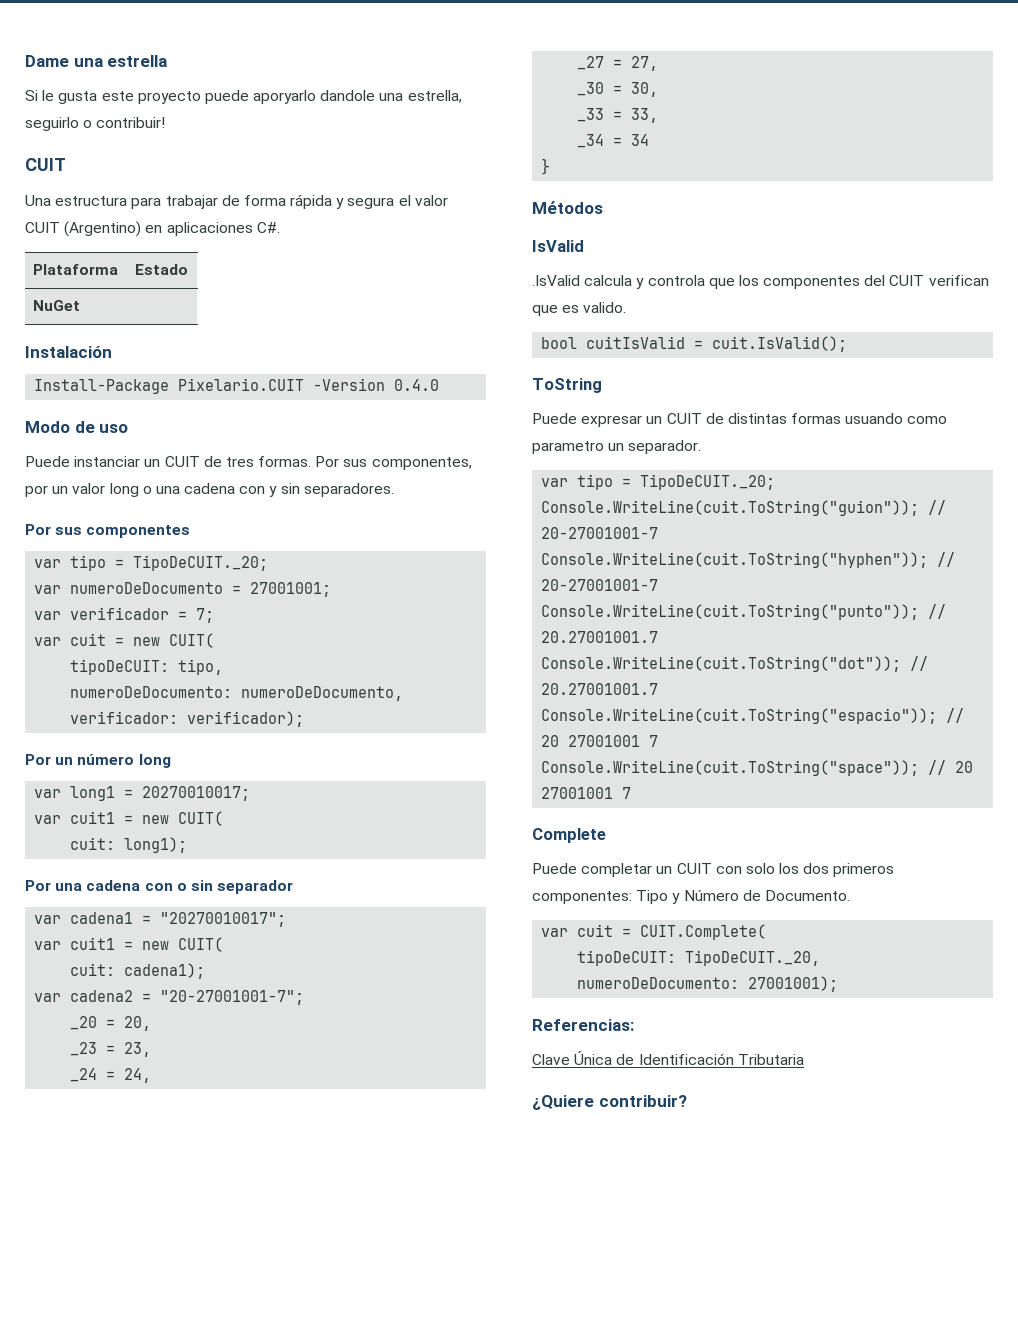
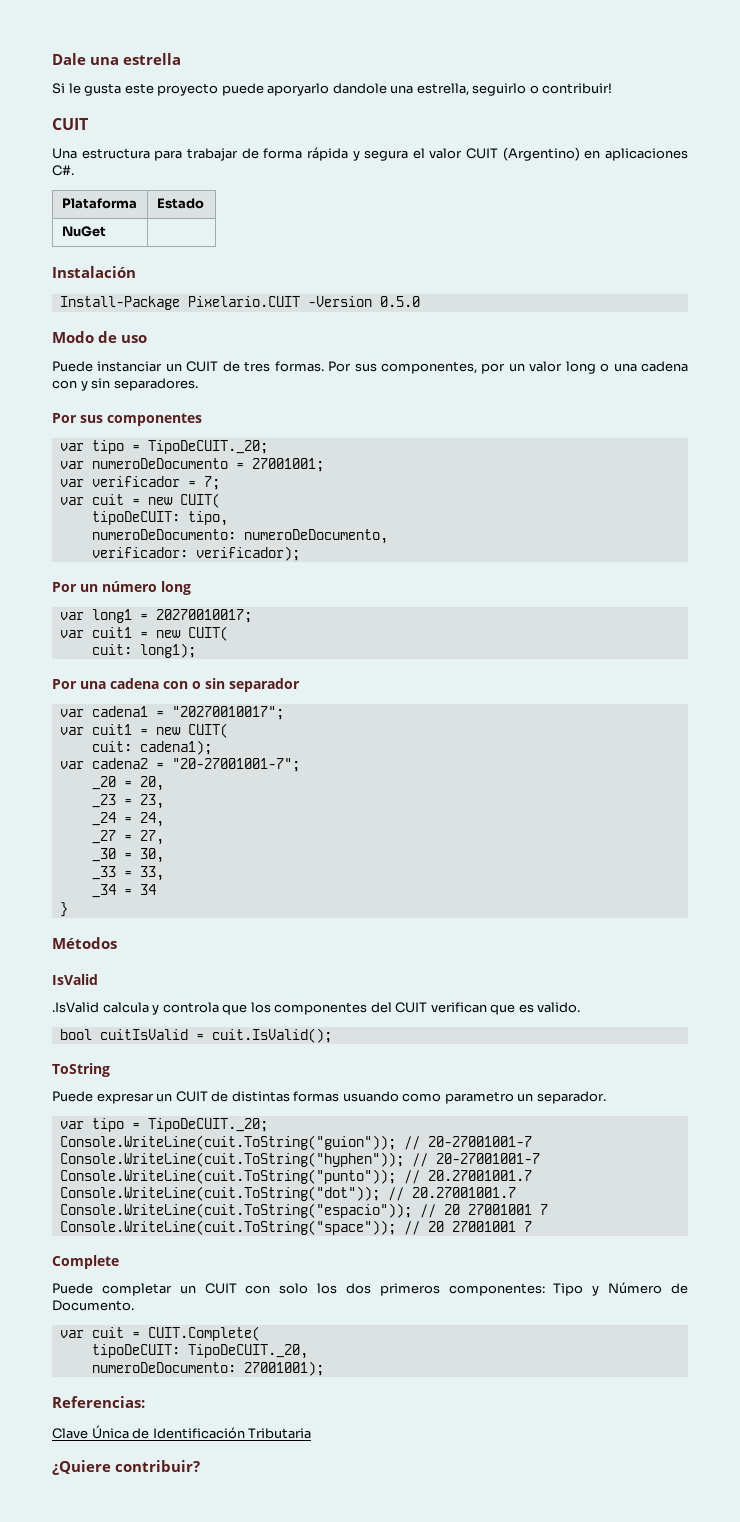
[25,55,69,67] Dame -> [52,53,86,65] Dale
[394,379,440,391] 0.4.0 -> [379,296,420,307] 0.5.0

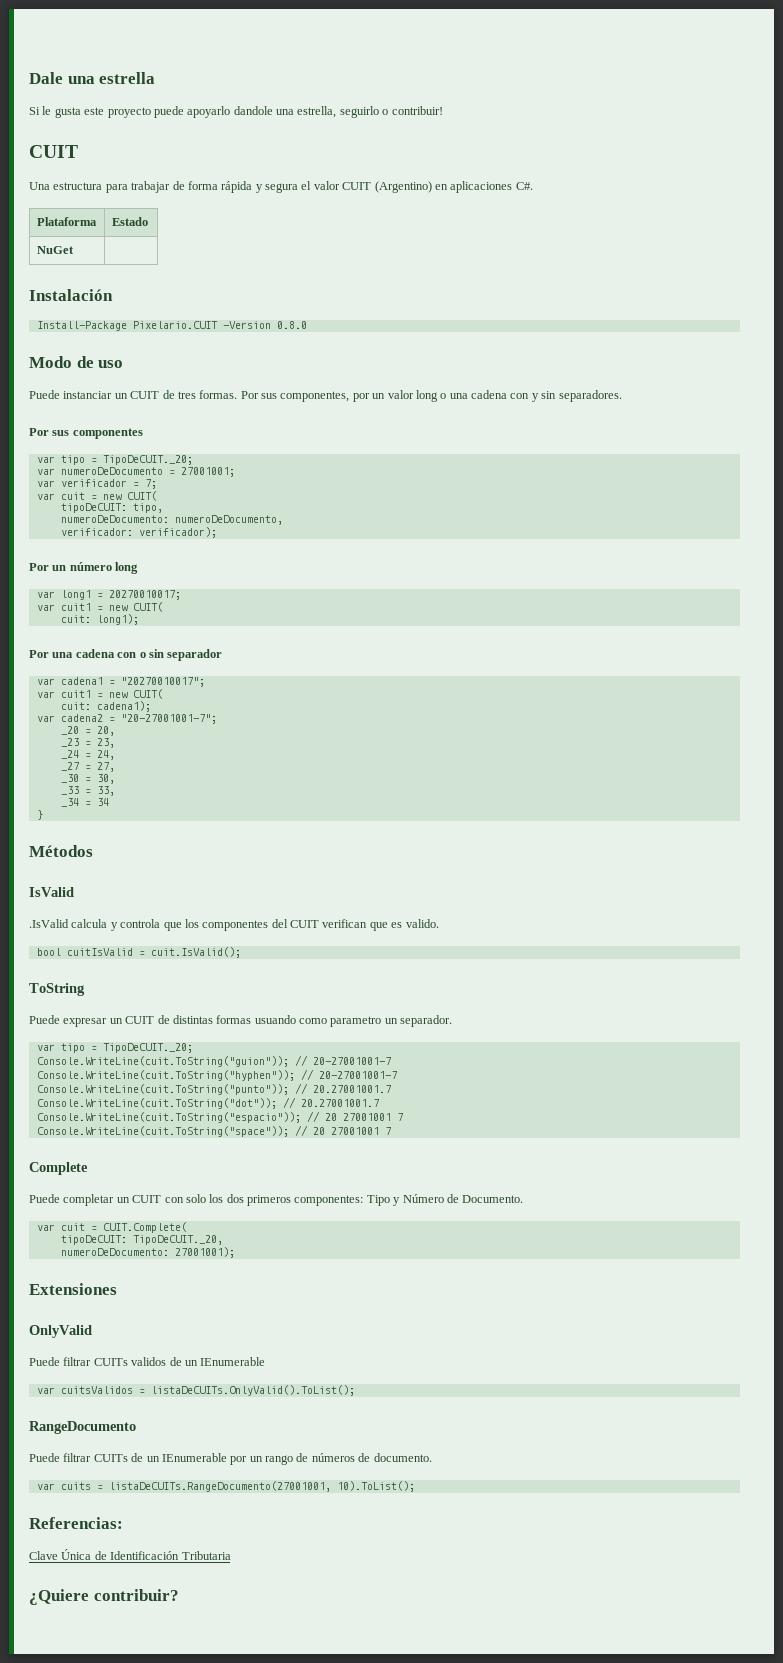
[267,83,330,96] aporyarlo -> [187,106,231,118] apoyarlo
[379,296,420,307] 0.5.0 -> [276,321,307,329] 0.8.0
(324, 1368) none -> [29,1283,117,1295] [29,1325,92,1338] [29,1357,266,1366] [36,1385,355,1396] [29,1421,136,1434] [29,1453,432,1465] [36,1481,415,1492] // Extensiones // OnlyValid // Puede filtrar CUITs validos de un IEnumerable // var cuitsValidos = listaDeCUITs.OnlyValid().ToList(); // RangeDocumento // Puede filtrar CUITs de un IEnumerable por un rango de números de documento. // var cuits = listaDeCUITs.RangeDocumento(27001001, 10).ToList();

